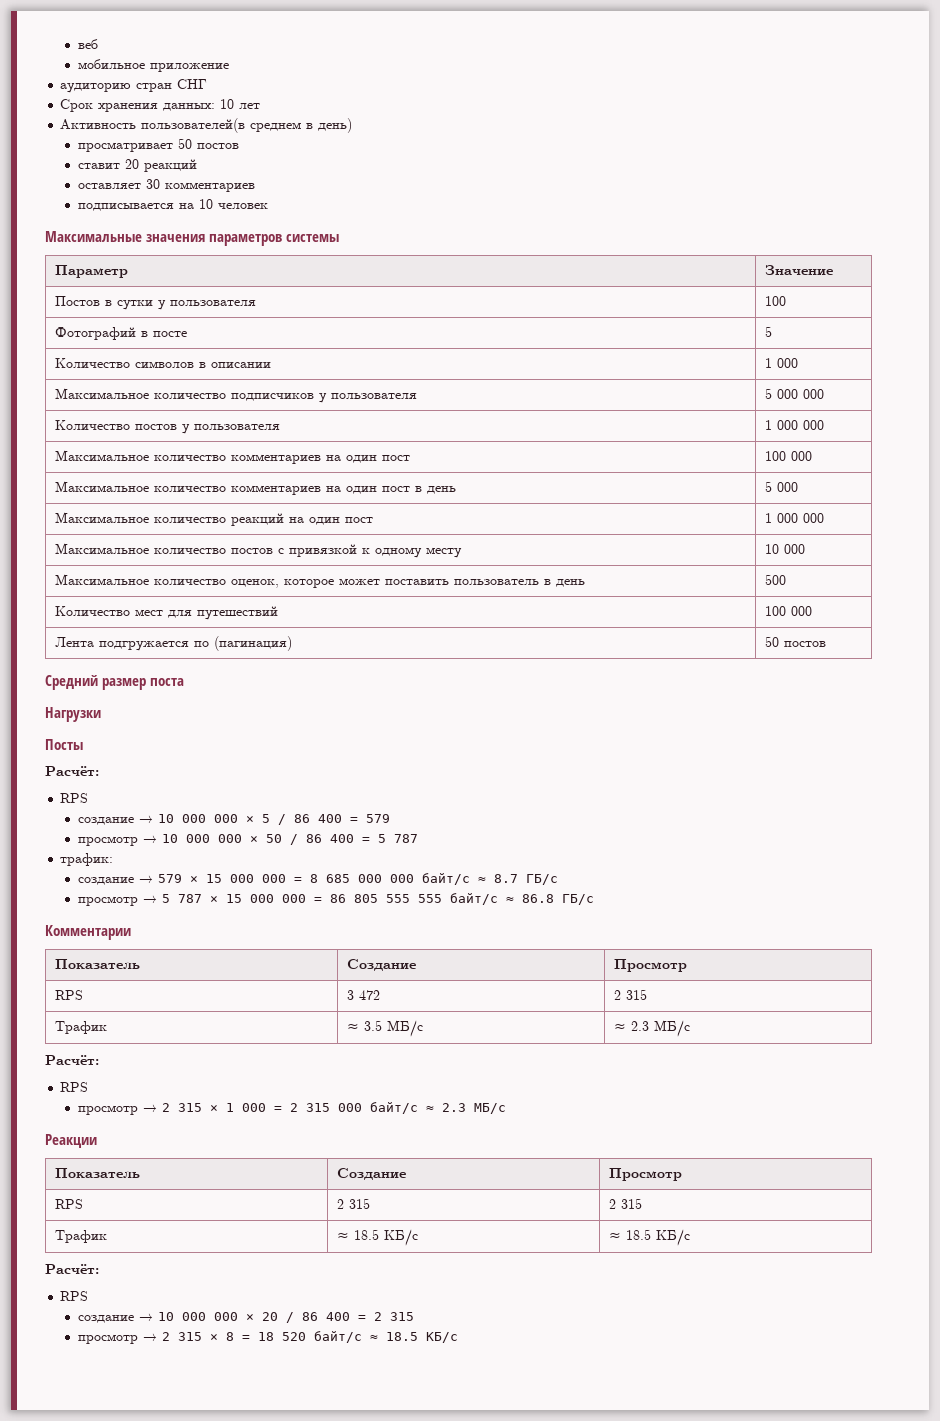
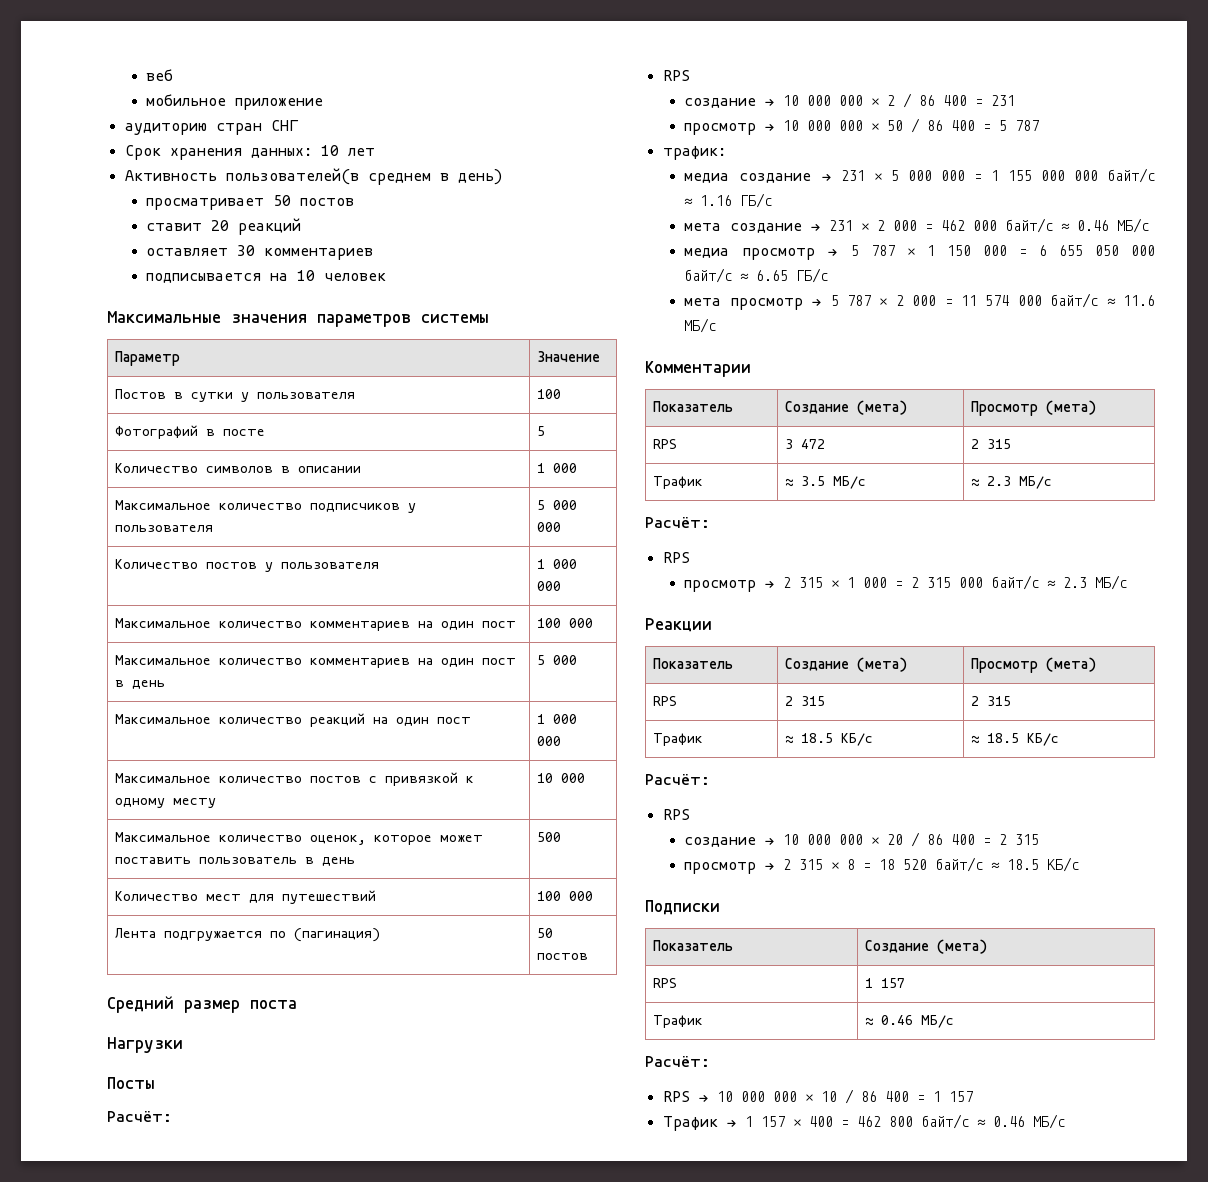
[261,814,390,825] 5 / 86 400 = 579 -> [887,93,1016,108] 2 / 86 400 = 231
[77,874,350,885] создание → 579 × 15 000 000 = 8 685 -> [684,170,1032,183] медиа создание → 231 × 5 000 000 = 1 155
[493,874,558,885] [77,893,594,906] 8.7 ГБ/с // просмотр → 5 787 × 15 000 000 = 86 805 555 555 байт/с ≈ 86.8 ГБ/с -> [700,193,773,208] [684,218,1150,233] [684,245,1155,260] [684,268,829,283] [684,293,1155,310] [684,318,717,333] 1.16 ГБ/с // мета создание → 231 × 2 000 = 462 000 байт/с ≈ 0.46 МБ/с // медиа просмотр → 5 787 × 1 150 000 = 6 655 050 000 байт/с ≈ 6.65 ГБ/с // мета просмотр → 5 787 × 2 000 = 11 574 000 байт/с ≈ 11.6 МБ/с
[614,959,688,972] | Просмотр -> [857,400,908,415] [971,400,1097,416] (мета) | Просмотр (мета)
[609,1168,683,1181] | Просмотр -> [857,657,908,672] [971,657,1097,673] (мета) | Просмотр (мета)
(458, 1337) none -> [645,900,720,915] [653,940,734,952] [865,939,988,954] [653,978,678,988] [865,978,906,988] [653,1015,704,1028] [865,1015,955,1028] [645,1056,710,1067] [662,1089,973,1104] [662,1114,1065,1131] // Подписки // Показатель | Создание (мета) // RPS | 1 157 // Трафик | ≈ 0.46 МБ/с // Расчёт: // RPS → 10 000 000 × 10 / 86 400 = 1 157 // Трафик → 1 157 × 400 = 462 800 байт/с ≈ 0.46 МБ/с

